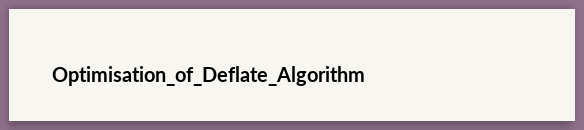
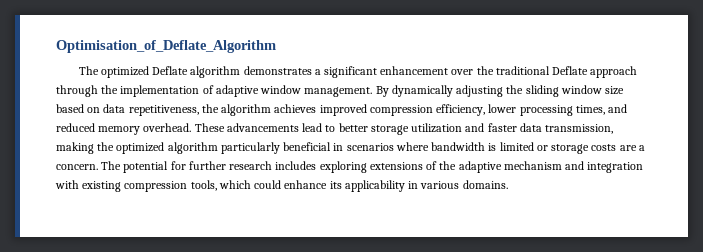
(365, 76) none -> [78,66,638,78] [56,85,625,97] [56,104,628,116] [56,123,614,135] [56,142,645,154] [56,161,644,173] [55,180,508,192] // The optimized Deflate algorithm demonstrates a significant enhancement over the traditional Deflate approach through the implementation of adaptive window management. By dynamically adjusting the sliding window size based on data repetitiveness, the algorithm achieves improved compression efficiency, lower processing times, and reduced memory overhead. These advancements lead to better storage utilization and faster data transmission, making the optimized algorithm particularly beneficial in scenarios where bandwidth is limited or storage costs are a concern. The potential for further research includes exploring extensions of the adaptive mechanism and integration with existing compression tools, which could enhance its applicability in various domains.

